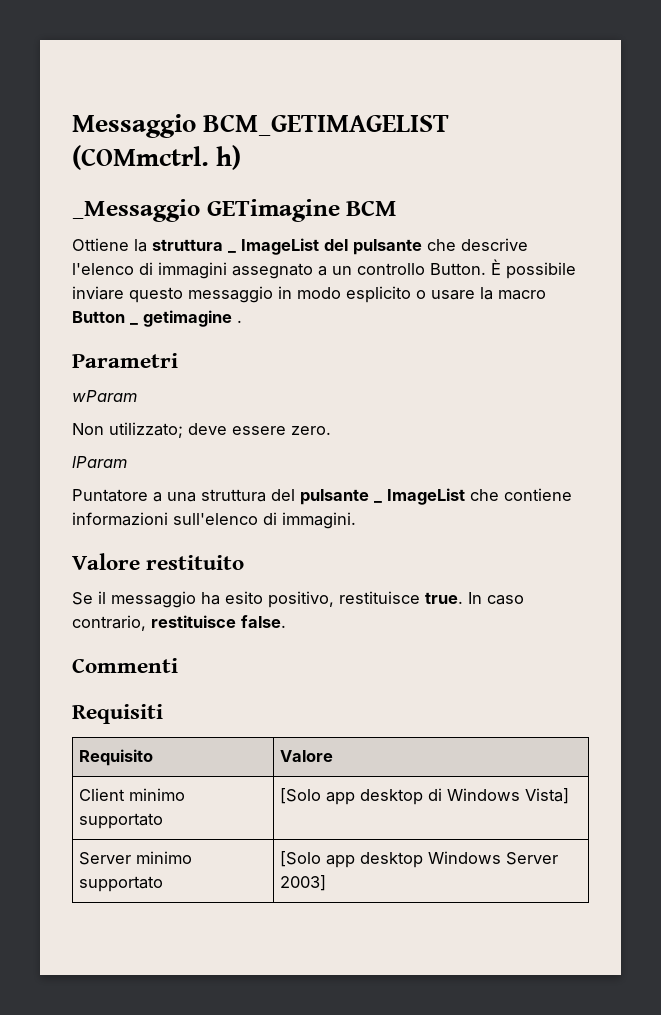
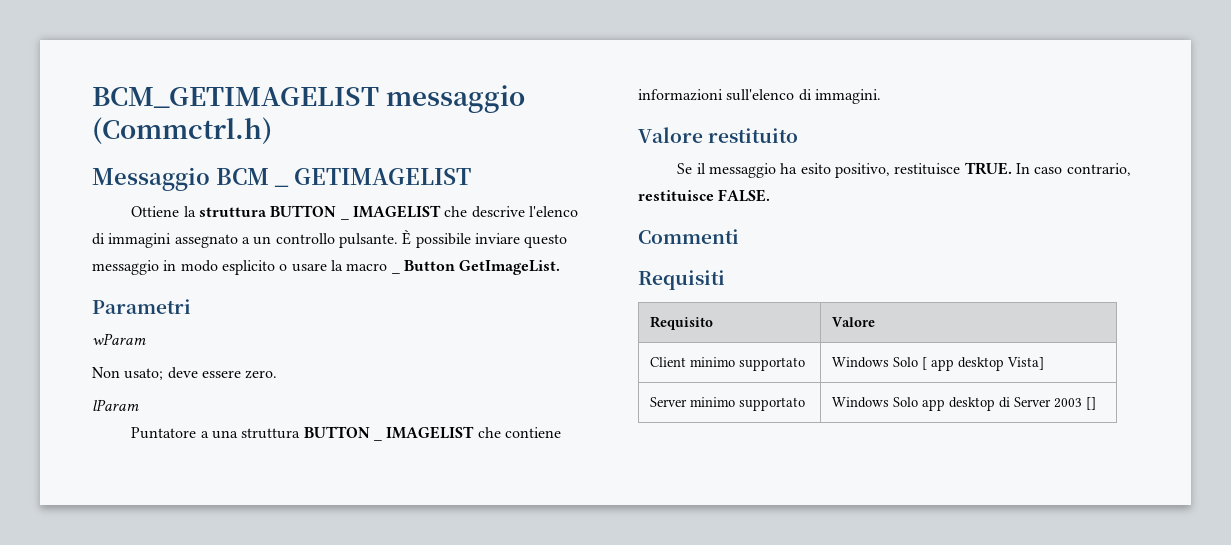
[72,114,450,138] [72,145,242,170] [72,199,340,222] Messaggio BCM_GETIMAGELIST (COMmctrl. h) // _Messaggio GETimagine -> [92,85,526,113] [92,117,272,144] [92,167,210,191] BCM_GETIMAGELIST messaggio (Commctrl.h) // Messaggio
(398, 208) none -> [274,185,289,187] [294,168,471,185] _ GETIMAGELIST
[228,238,422,255] _ ImageList del pulsante -> [270,205,337,217] [340,205,441,220] BUTTON _ IMAGELIST
[430,263,486,275] Button. -> [338,233,398,248] pulsante.
[72,311,125,323] [130,310,242,327] Button _ getimagine . -> [391,271,400,274] [403,260,561,275] _ Button GetImageList.
[109,422,183,438] utilizzato; -> [124,368,164,380] usato;
[271,488,465,505] del pulsante _ ImageList -> [303,426,370,438] [373,426,475,441] BUTTON _ IMAGELIST
[425,592,463,604] true. -> [964,162,1012,175] TRUE.
[241,615,286,628] false. -> [718,189,771,202] FALSE.
[280,788,521,805] [Solo app desktop di Windows -> [832,357,1005,371] Windows Solo [ app desktop
[280,851,559,868] [280,875,327,891] [Solo app desktop Windows Server 2003] -> [832,397,1097,411] Windows Solo app desktop di Server 2003 []

